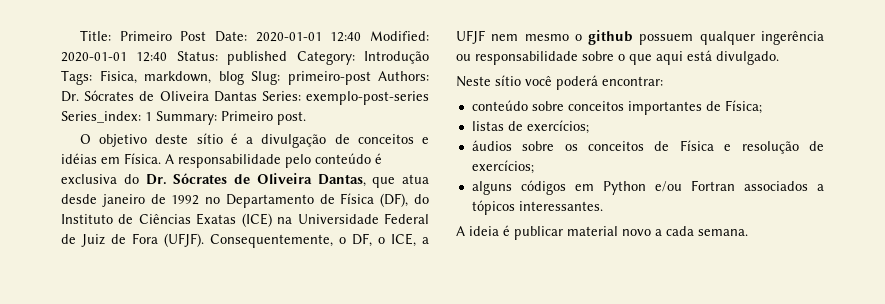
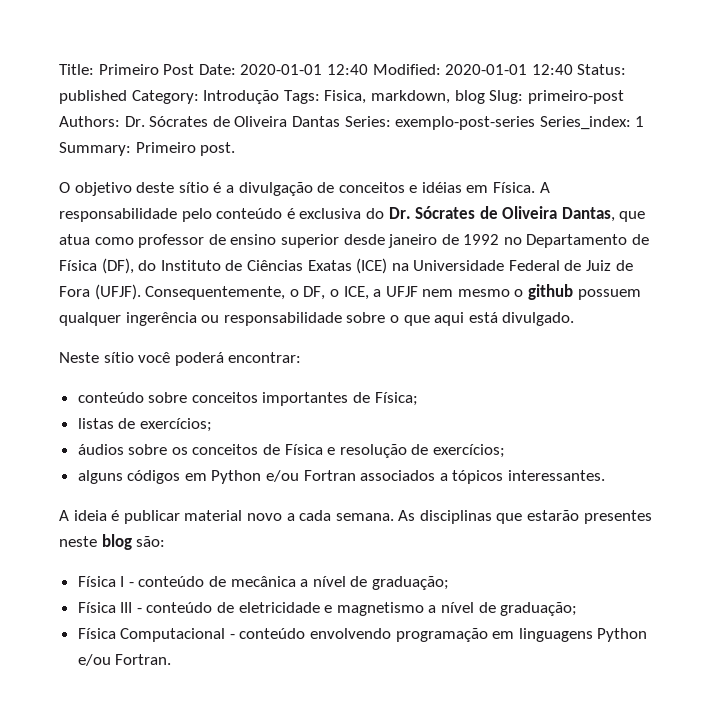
(429, 179) none -> [94,234,339,248] como professor de ensino superior
(748, 232) none -> [398,510,652,524] [59,534,166,550] [77,576,450,590] [77,602,578,616] [77,628,648,642] [77,654,172,666] As disciplinas que estarão presentes neste blog são: // Física I - conteúdo de mecânica a nível de graduação; // Física III - conteúdo de eletricidade e magnetismo a nível de graduação; // Física Computacional - conteúdo envolvendo programação em linguagens Python e/ou Fortran.

